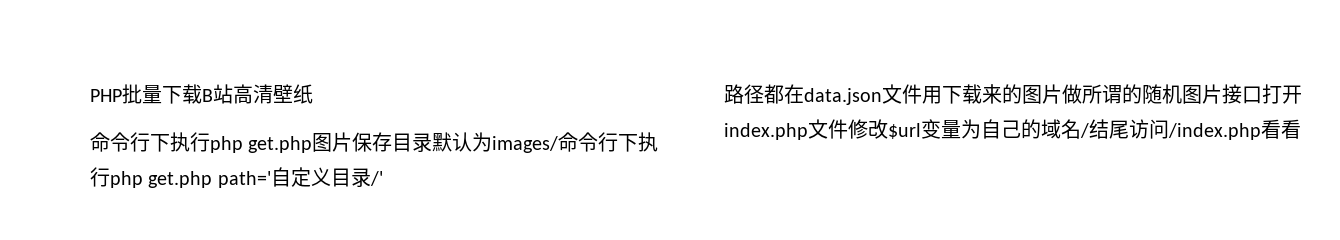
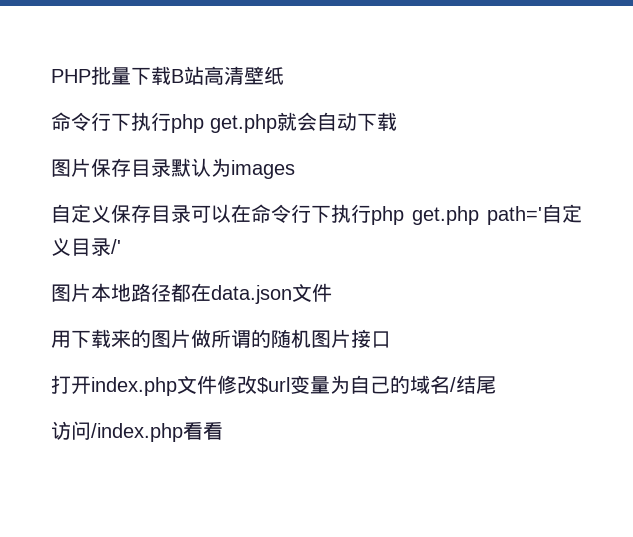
(313, 144) none -> [277,112,397,131] 就会自动下载 //
[492,136,559,153] images/ -> [231,160,295,179] [51,204,251,223] images // 自定义保存目录可以在
(383, 178) none -> [51,283,131,302] 图片本地
(922, 94) none -> (332, 292) //
(1262, 95) none -> (391, 339) //
(1129, 129) none -> (496, 385) //

